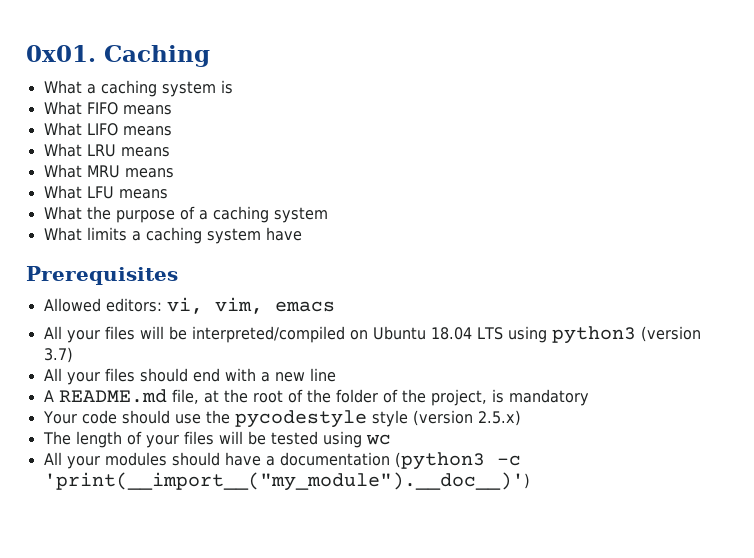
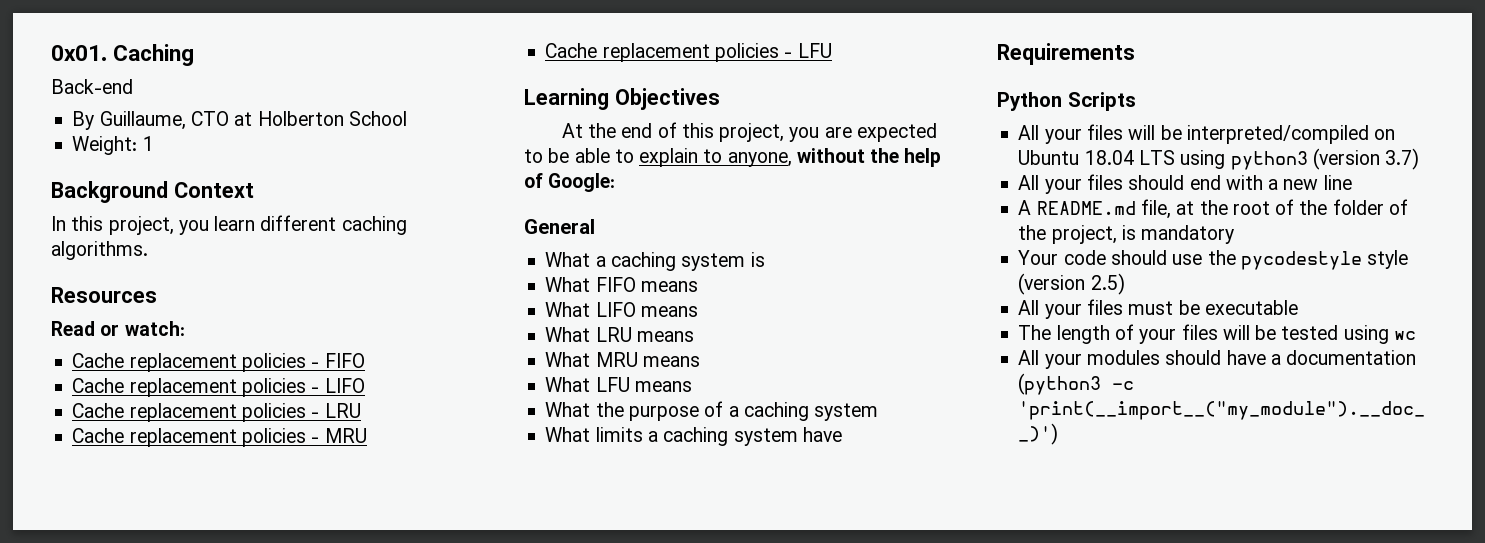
(210, 56) none -> [51,79,133,94] [72,111,407,130] [72,136,154,155] [51,181,254,203] [51,215,407,235] [51,241,148,260] [51,287,157,303] [51,321,185,336] [72,353,365,372] [72,378,365,397] [72,403,361,422] [72,428,367,447] [545,43,832,62] [524,88,720,110] [561,122,938,142] [524,148,942,167] [524,173,616,192] [524,219,595,234] // Back-end // By Guillaume, CTO at Holberton School // Weight: 1 // Background Context // In this project, you learn different caching algorithms. // Resources // Read or watch: // Cache replacement policies - FIFO // Cache replacement policies - LIFO // Cache replacement policies - LRU // Cache replacement policies - MRU // Cache replacement policies - LFU // Learning Objectives // At the end of this project, you are expected to be able to explain to anyone, without the help of Google: // General
[26,266,178,285] [43,297,335,314] Prerequisites // Allowed editors: vi, vim, emacs -> [997,43,1135,65] [997,92,1136,111] Requirements // Python Scripts
[477,410,521,426] 2.5.x) -> [1090,273,1125,295] [1018,299,1298,319] 2.5) // All your files must be executable

